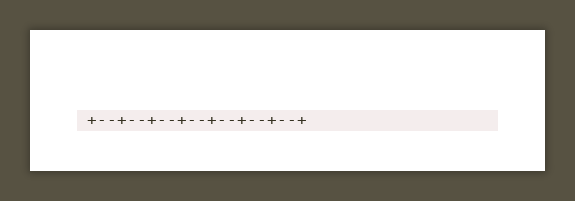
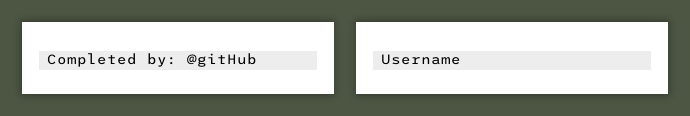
[86,117,307,125] +--+--+--+--+--+--+--+ -> [46,53,461,67] Completed by: @gitHub Username

